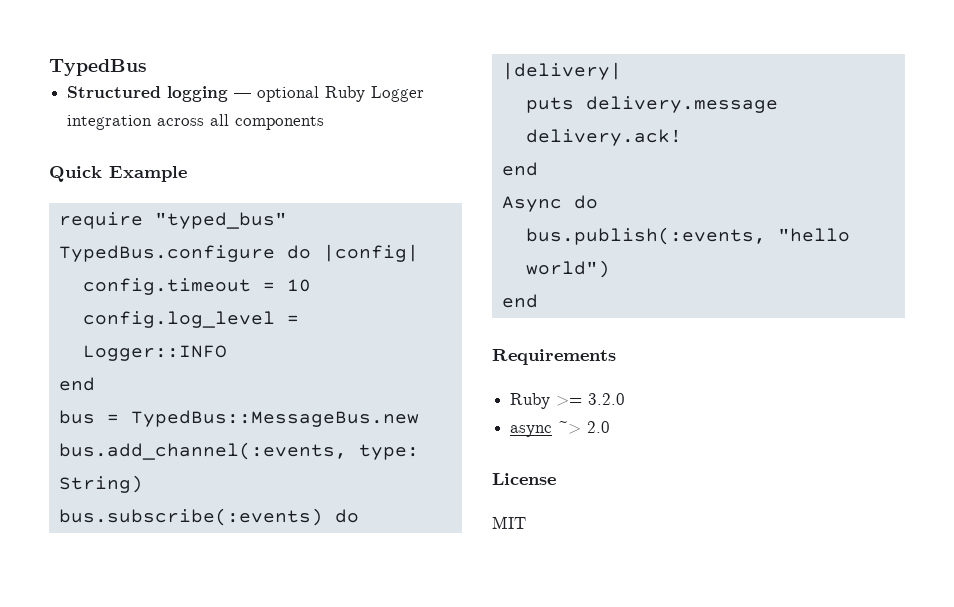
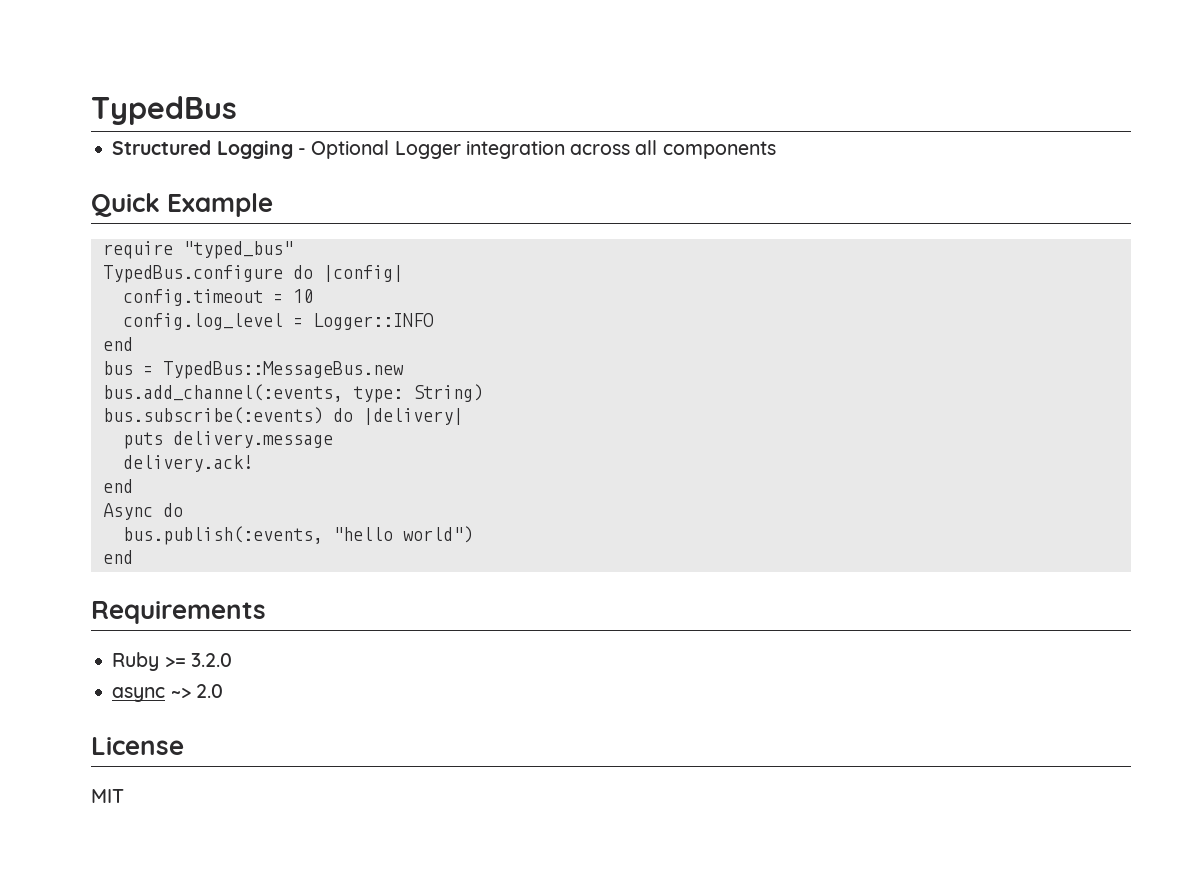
[167,86,366,102] logging — optional Ruby -> [216,140,390,159] Logging - Optional

